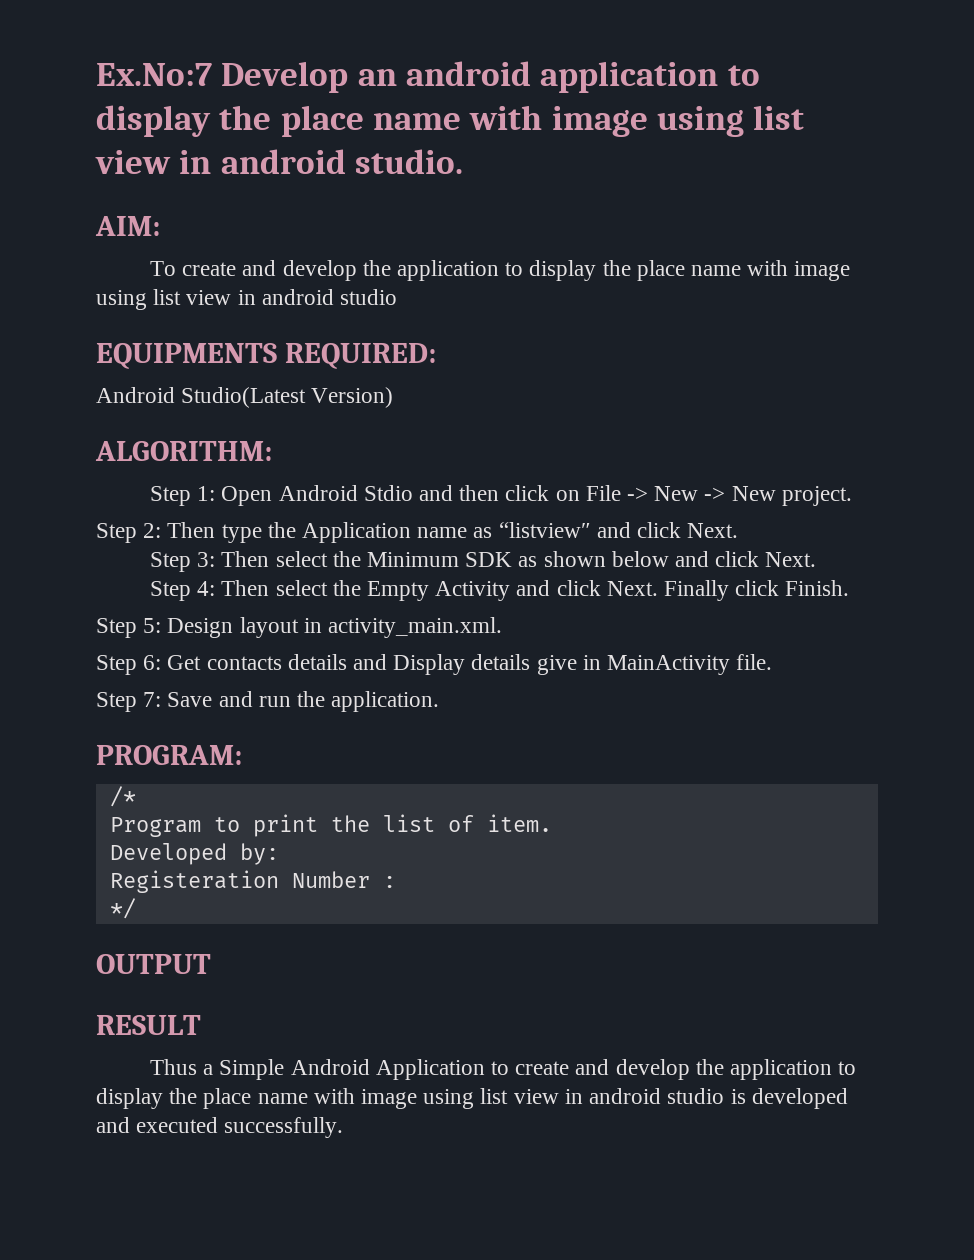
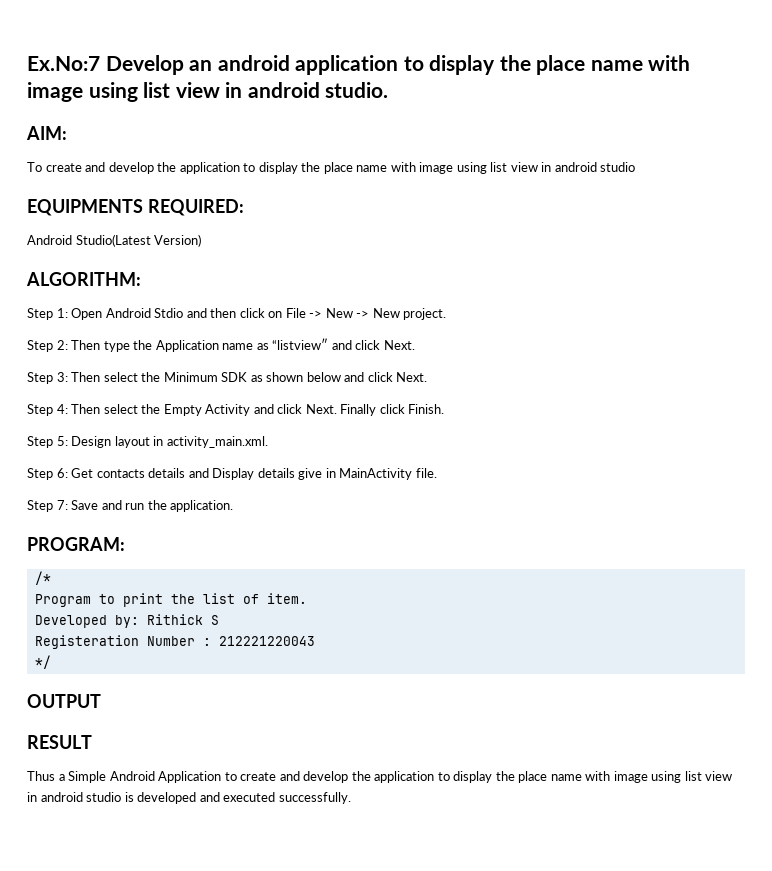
(279, 854) none -> [146,614,219,625] Rithick S
(396, 882) none -> [218,636,315,646] 212221220043

